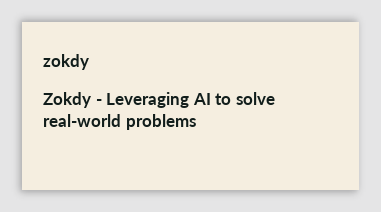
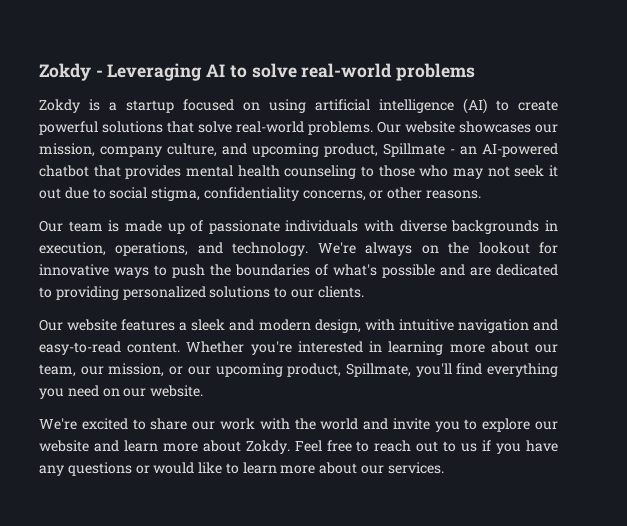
[43,54,89,70] zokdy // -> (39, 72) none
(196, 122) none -> [39,98,558,114] [39,121,558,135] [39,143,558,157] [39,165,558,179] [39,187,482,201] [39,220,558,234] [39,242,559,256] [39,264,558,278] [39,286,364,300] [39,319,558,333] [39,341,558,355] [39,363,558,377] [39,385,204,399] [39,418,558,432] [39,440,558,454] [39,462,444,476] // Zokdy is a startup focused on using artificial intelligence (AI) to create powerful solutions that solve real-world problems. Our website showcases our mission, company culture, and upcoming product, Spillmate - an AI-powered chatbot that provides mental health counseling to those who may not seek it out due to social stigma, confidentiality concerns, or other reasons. // Our team is made up of passionate individuals with diverse backgrounds in execution, operations, and technology. We're always on the lookout for innovative ways to push the boundaries of what's possible and are dedicated to providing personalized solutions to our clients. // Our website features a sleek and modern design, with intuitive navigation and easy-to-read content. Whether you're interested in learning more about our team, our mission, or our upcoming product, Spillmate, you'll find everything you need on our website. // We're excited to share our work with the world and invite you to explore our website and learn more about Zokdy. Feel free to reach out to us if you have any questions or would like to learn more about our services.

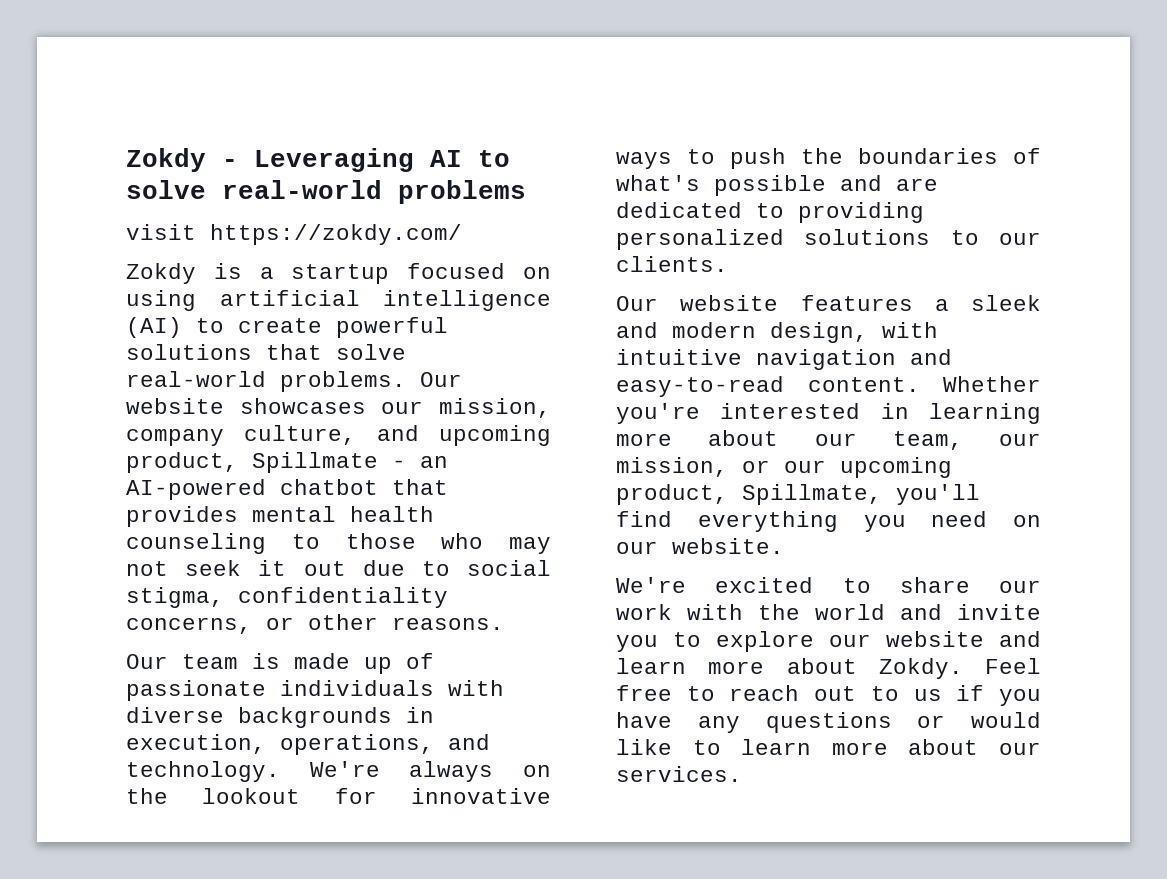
(476, 72) none -> [126,224,462,245] // visit https://zokdy.com/

